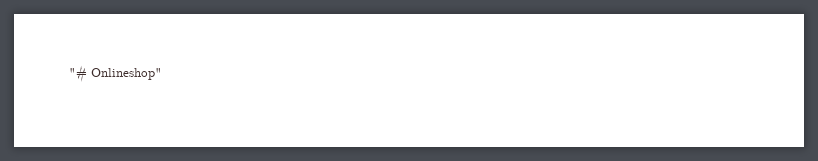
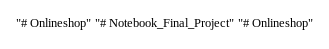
[69,65,162,82] "# Onlineshop" -> [16,18,313,30] "# Onlineshop" "# Notebook_Final_Project" "# Onlineshop"

